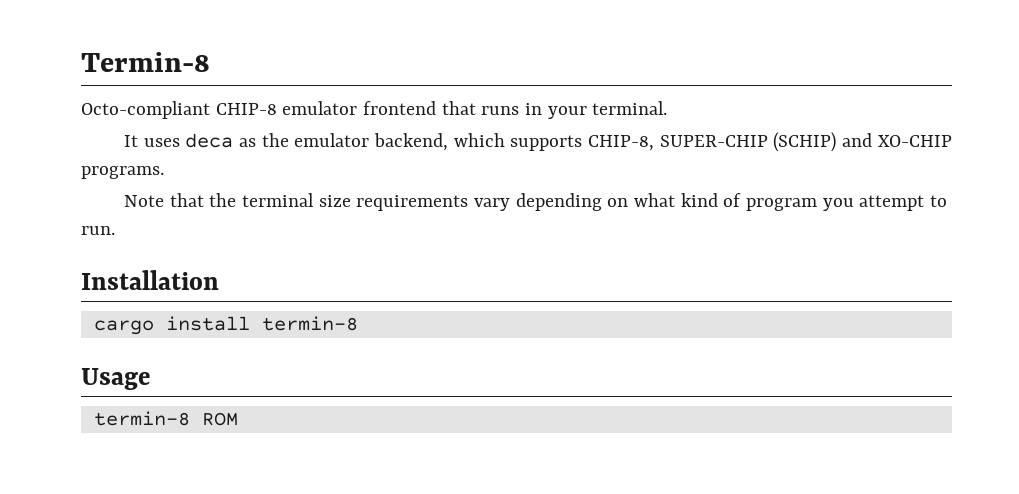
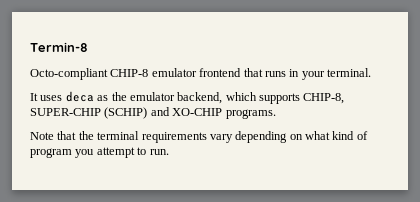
[318,195,351,207] size -> (140, 135) none
[81,270,219,290] [93,316,358,335] [81,368,151,390] [93,411,238,426] // Installation // cargo install termin-8 // Usage // termin-8 ROM -> (169, 152) none

